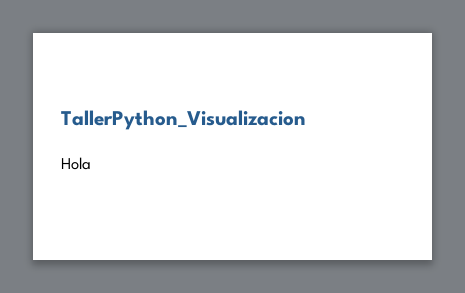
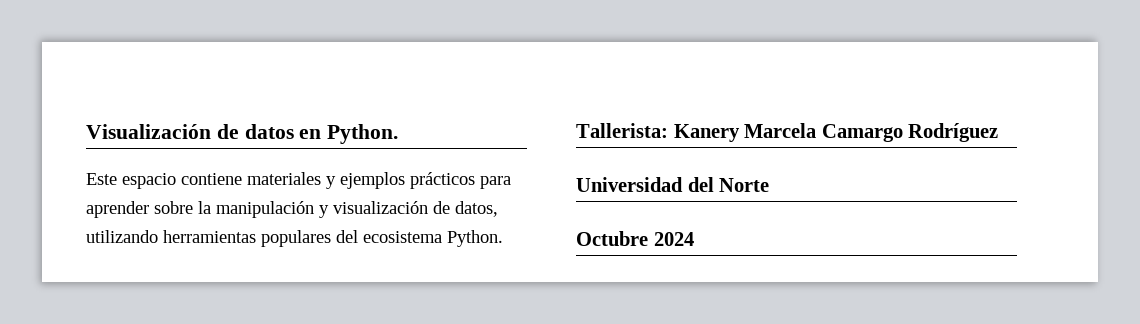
[61,110,306,130] [61,157,91,170] TallerPython_Visualizacion // Hola -> [86,124,399,144] [86,172,511,189] [86,201,498,218] [86,230,503,247] [576,123,999,142] [576,177,770,192] [576,231,694,246] Visualización de datos en Python. // Este espacio contiene materiales y ejemplos prácticos para aprender sobre la manipulación y visualización de datos, utilizando herramientas populares del ecosistema Python. // Tallerista: Kanery Marcela Camargo Rodríguez // Universidad del Norte // Octubre 2024

